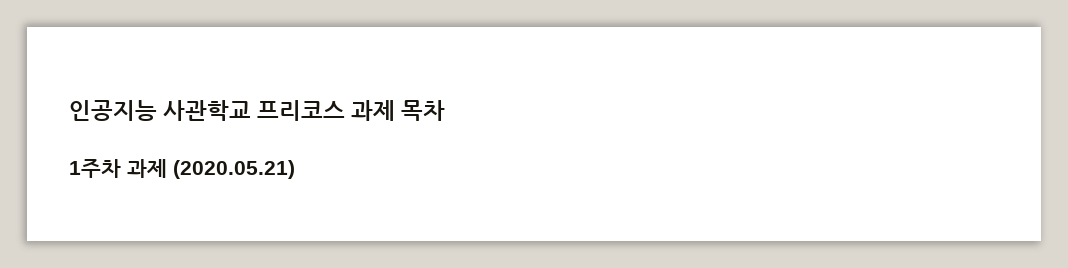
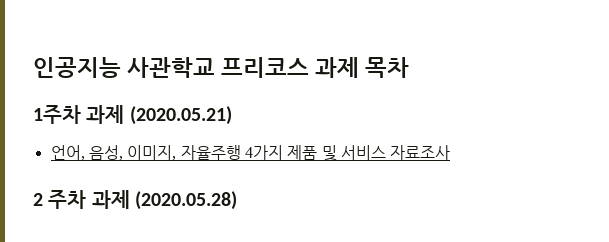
(295, 169) none -> [50,145,451,161] [33,190,238,210] // 언어, 음성, 이미지, 자율주행 4가지 제품 및 서비스 자료조사 // 2 주차 과제 (2020.05.28)

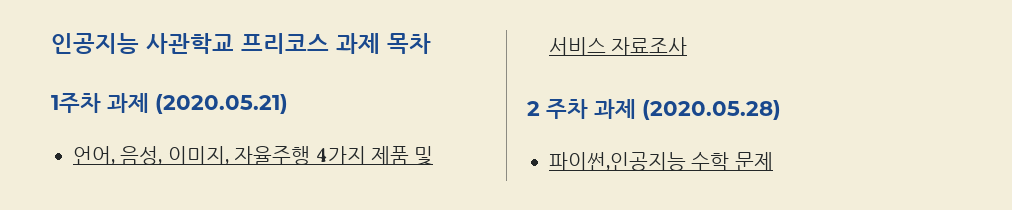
(238, 200) none -> [549,152,773,171] // 파이썬,인공지능 수학 문제

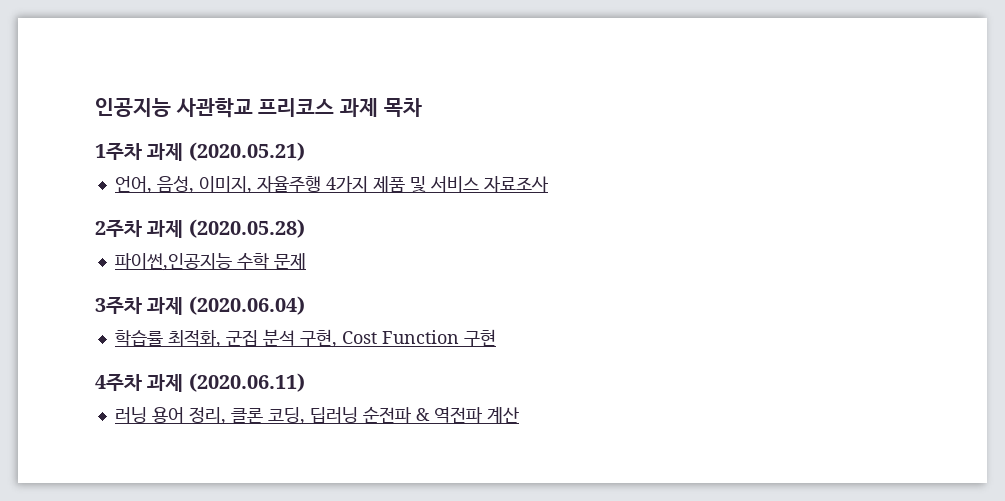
[527,99,588,119] 2 주차 -> [95,219,142,237] 2주차
(773, 161) none -> [95,296,305,315] [114,329,496,348] [95,373,305,392] [114,406,519,425] // 3주차 과제 (2020.06.04) // 학습률 최적화, 군집 분석 구현, Cost Function 구현 // 4주차 과제 (2020.06.11) // 러닝 용어 정리, 클론 코딩, 딥러닝 순전파 & 역전파 계산

